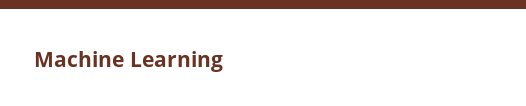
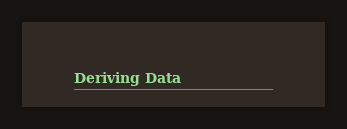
[34,51,223,72] Machine Learning -> [74,72,181,86] Deriving Data

